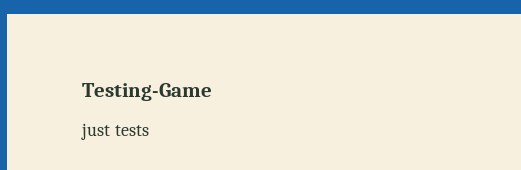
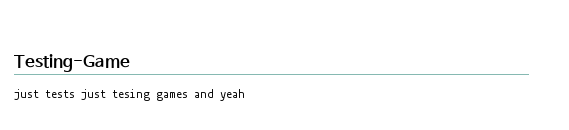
(149, 130) none -> [81,89,245,101] just tesing games and yeah

